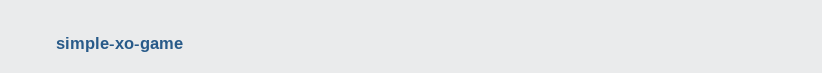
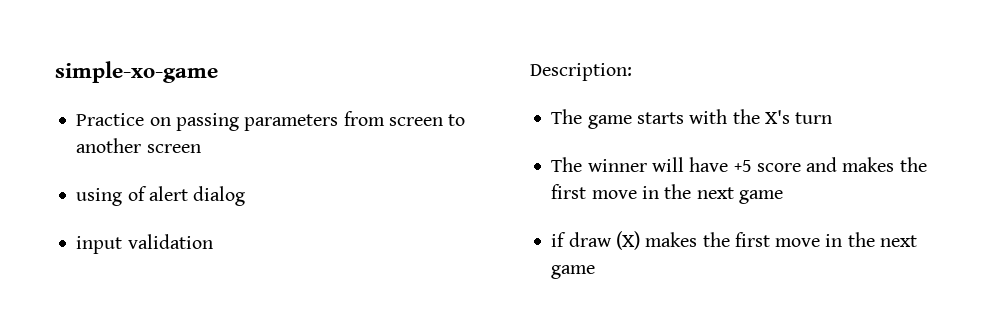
(183, 44) none -> [76,111,466,131] [76,138,201,153] [76,186,246,206] [76,234,213,254] [530,63,632,81] [551,109,833,129] [551,157,927,172] [551,184,783,204] [551,231,917,250] [551,265,596,279] // Practice on passing parameters from screen to another screen // using of alert dialog // input validation // Description: // The game starts with the X's turn // The winner will have +5 score and makes the first move in the next game // if draw (X) makes the first move in the next game

